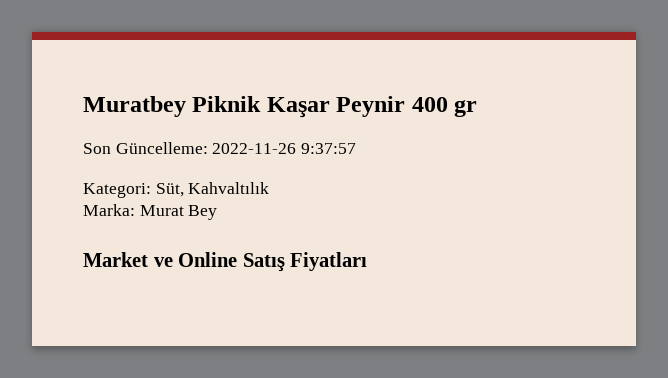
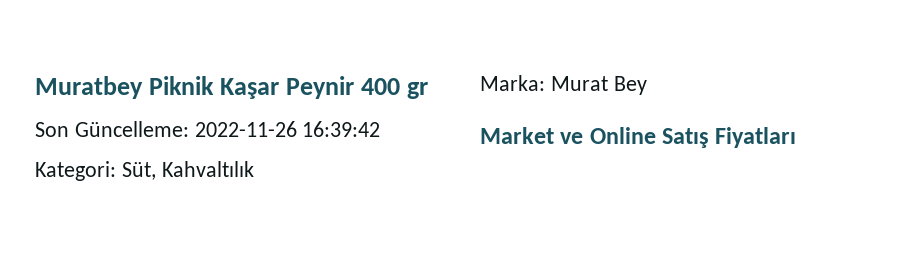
[301,143,357,154] 9:37:57 -> [302,121,381,137] 16:39:42

